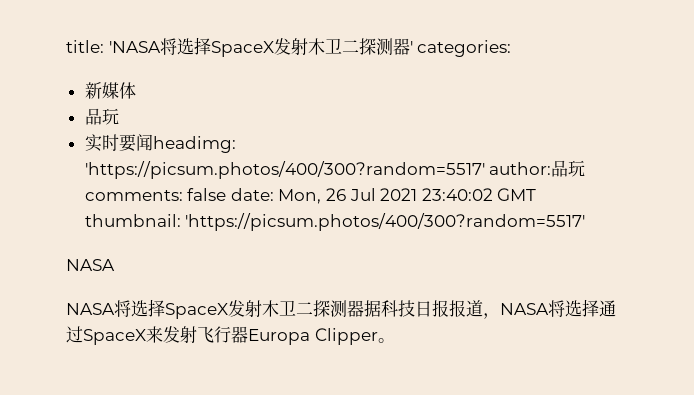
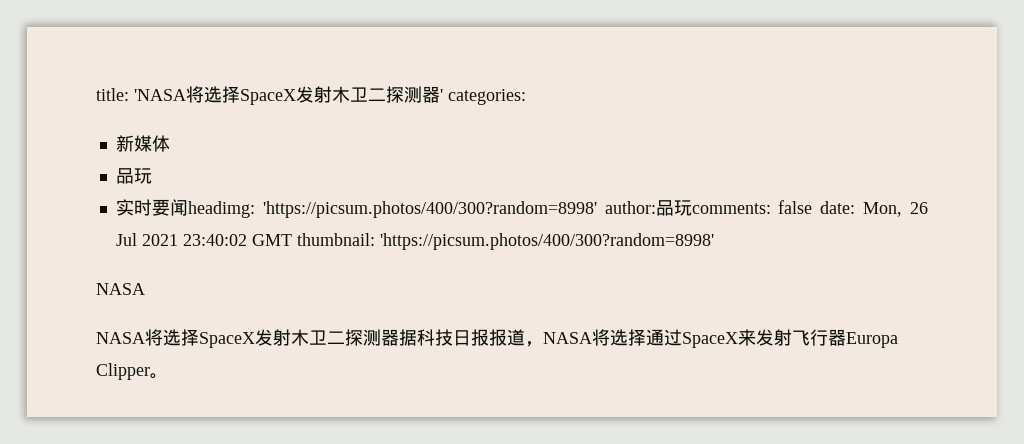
[84,161,485,179] 'https://picsum.photos/400/300?random=5517' -> [262,201,597,218] 'https://picsum.photos/400/300?random=8998'
[185,213,586,231] 'https://picsum.photos/400/300?random=5517' -> [379,233,714,250] 'https://picsum.photos/400/300?random=8998'

